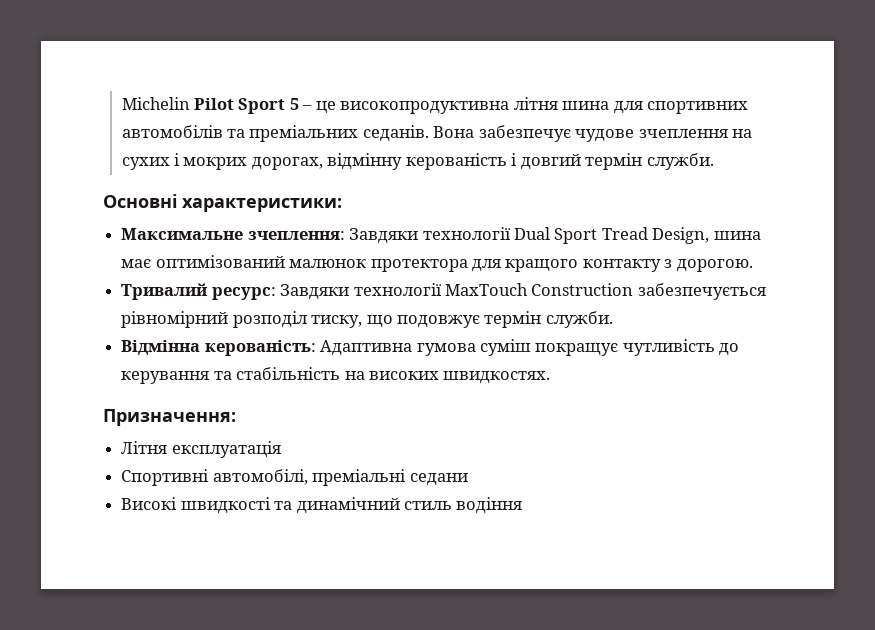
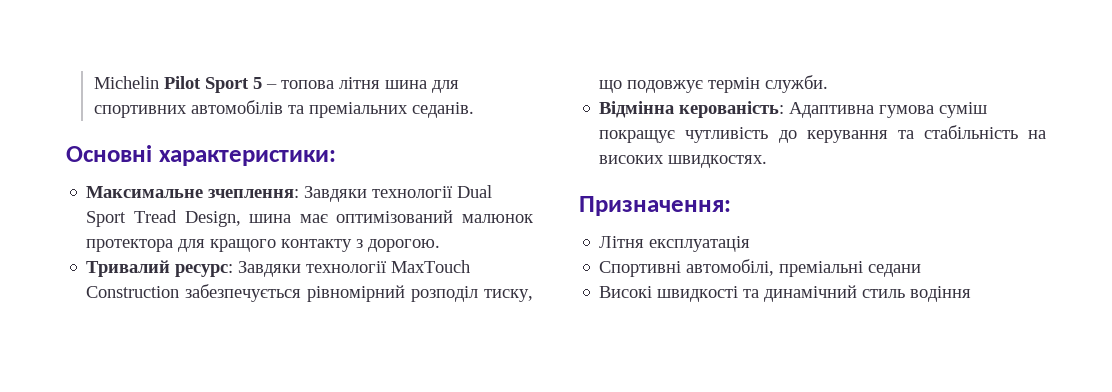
[315,101,510,114] це високопродуктивна -> [280,80,334,89] топова
[433,125,753,142] [121,153,714,170] Вона забезпечує чудове зчеплення на сухих і мокрих дорогах, відмінну керованість і довгий термін служби. -> (474, 110) none

